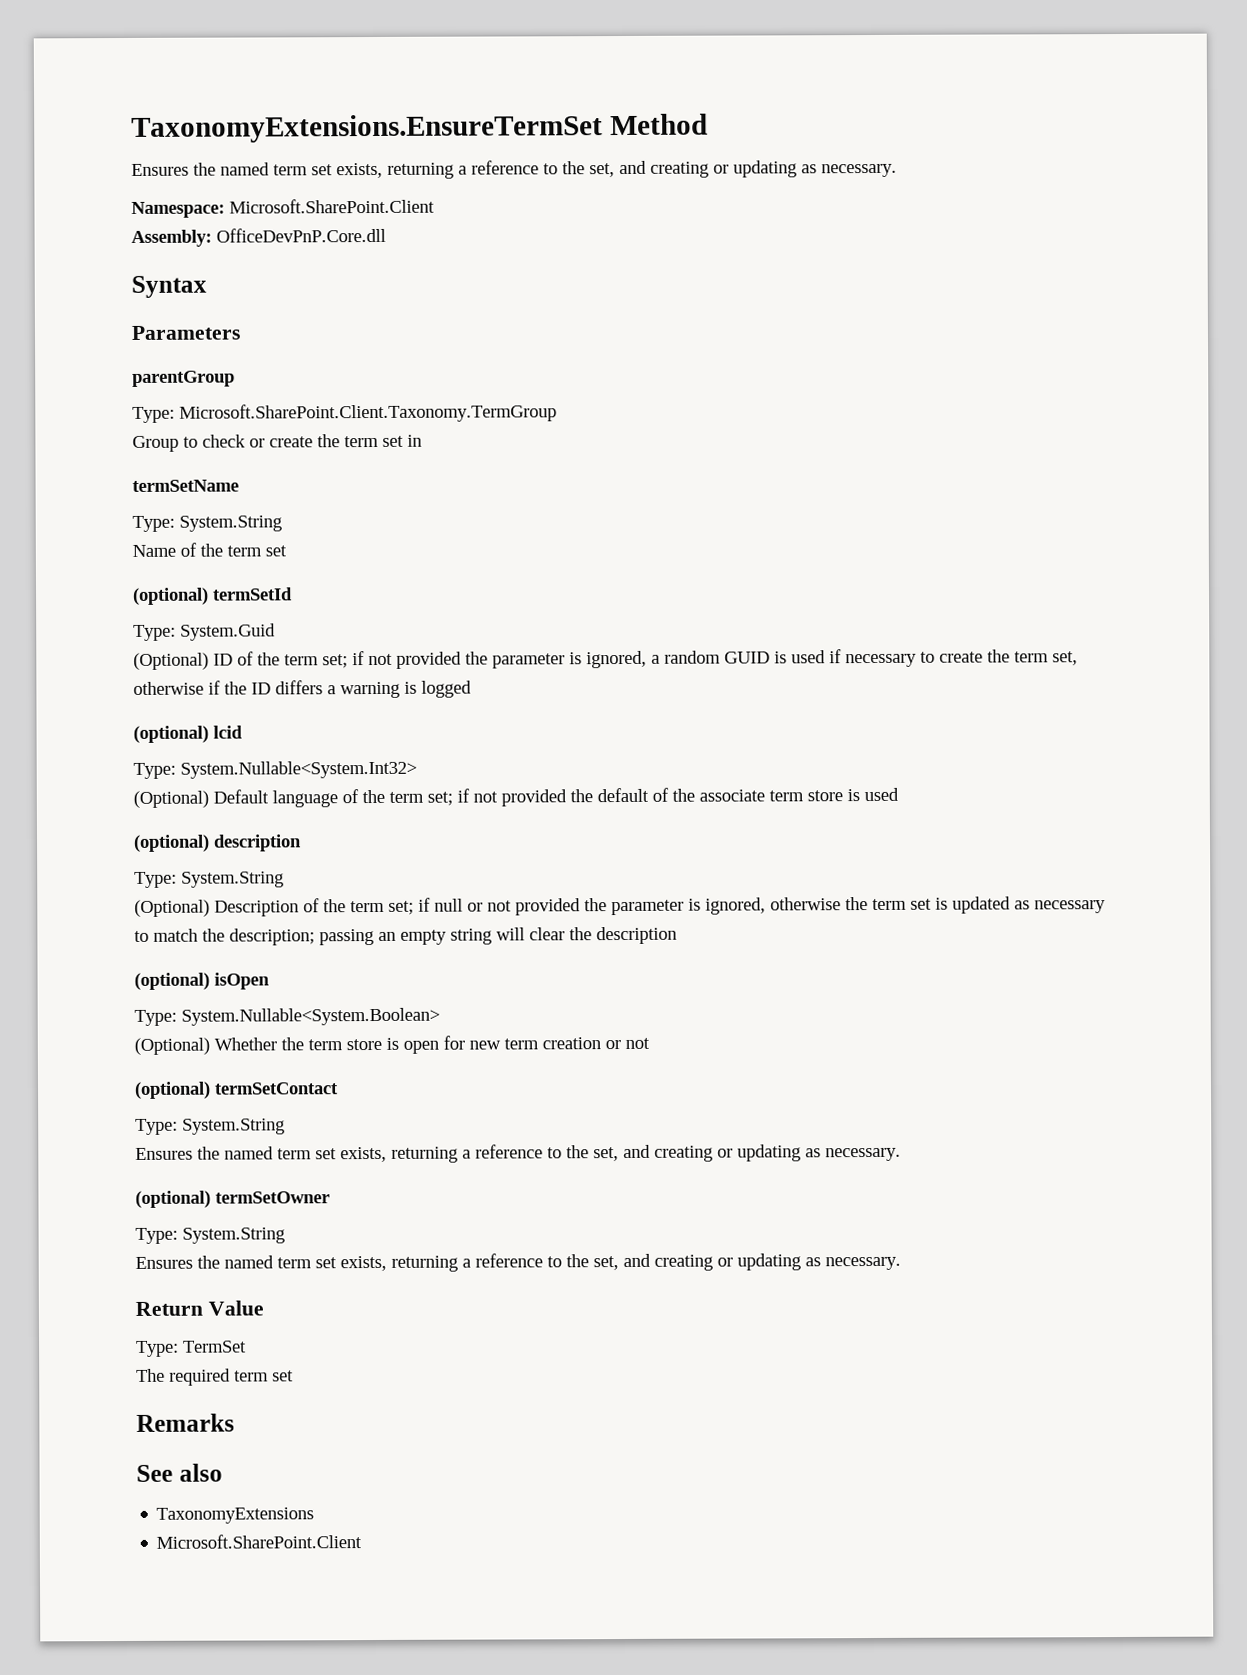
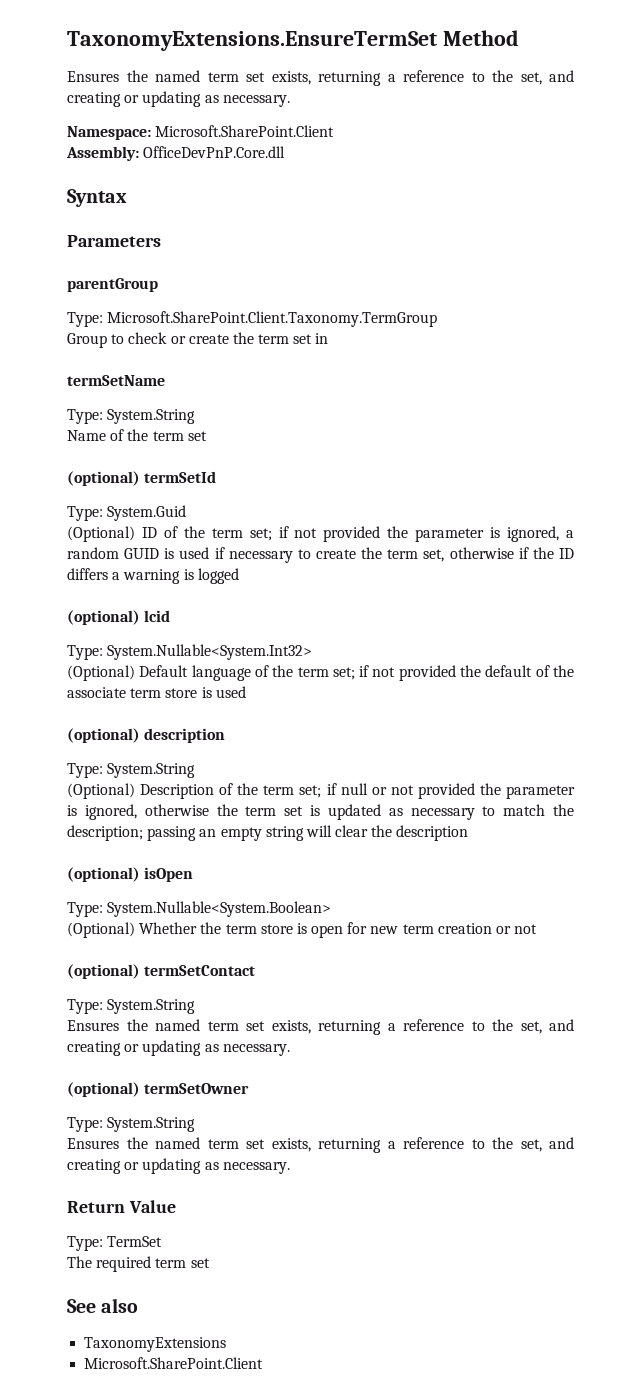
[136,1413,235,1432] // Remarks -> (210, 1263) none

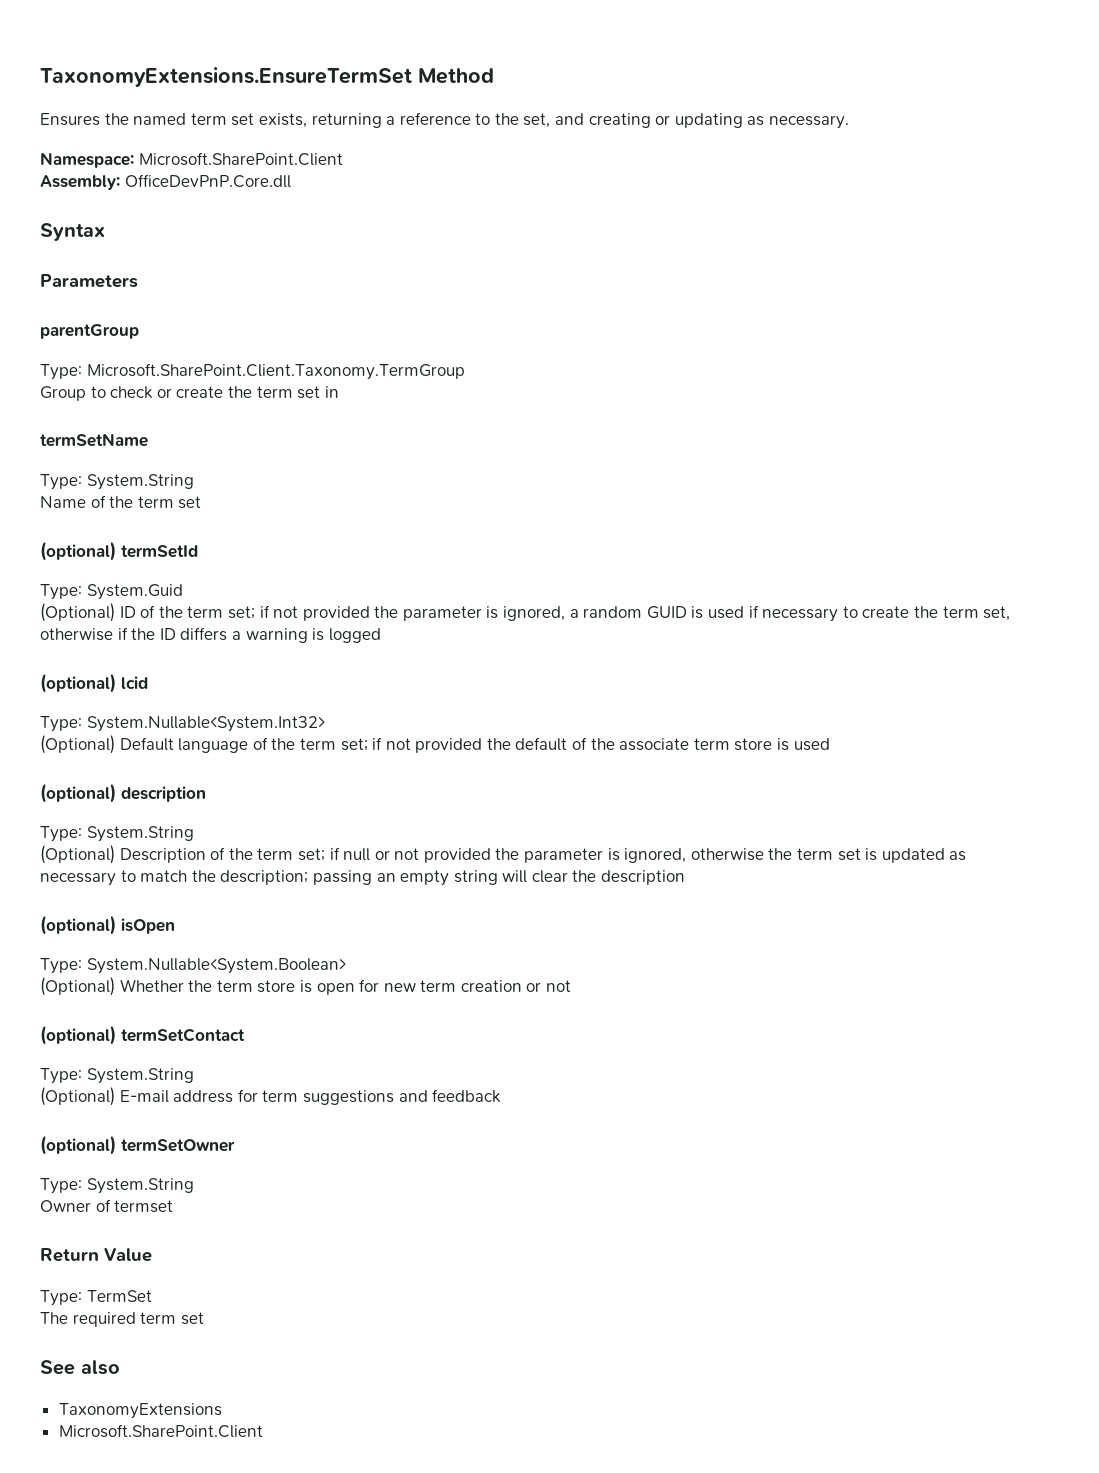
[67,1019,574,1035] [67,1040,290,1056] [67,1082,250,1097] [67,1117,196,1132] [67,1137,574,1153] [67,1158,290,1174] Ensures the named term set exists, returning a reference to the set, and creating or updating as necessary. // (optional) termSetOwner // Type: System.String // Ensures the named term set exists, returning a reference to the set, and creating or updating as necessary. -> [40,1087,502,1106] [40,1135,235,1155] [40,1178,194,1194] [40,1199,174,1213] (Optional) E-mail address for term suggestions and feedback // (optional) termSetOwner // Type: System.String // Owner of termset

